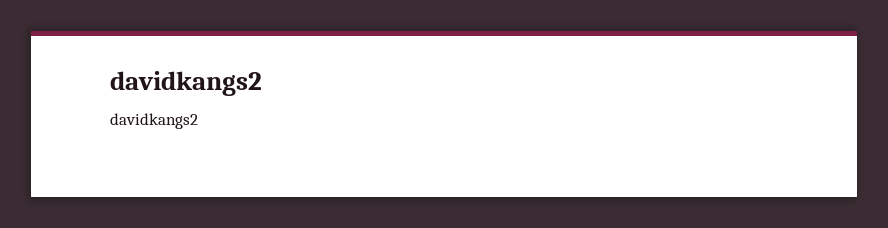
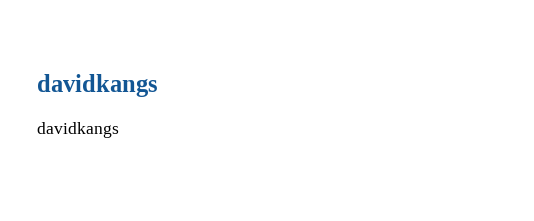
[110,71,262,96] [110,113,198,129] davidkangs2 // davidkangs2 -> [37,74,158,97] [37,122,119,138] davidkangs // davidkangs

